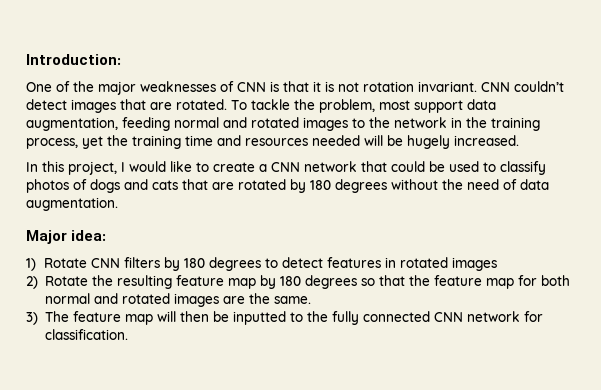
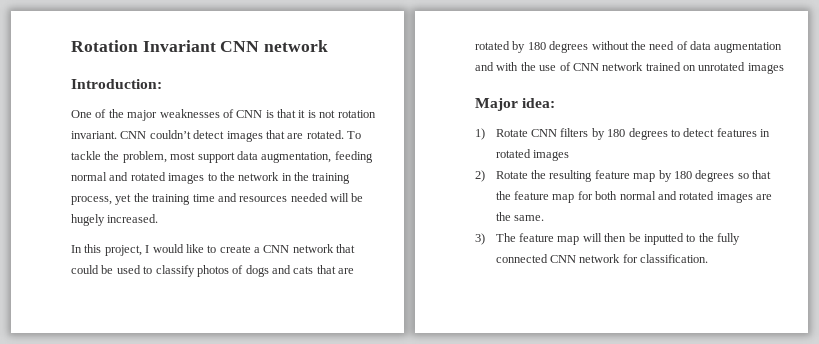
(26, 59) none -> [71,40,329,52] Rotation Invariant CNN network //
[26,197,118,211] augmentation. -> [714,42,783,53] [475,62,784,74] augmentation and with the use of CNN network trained on unrotated images

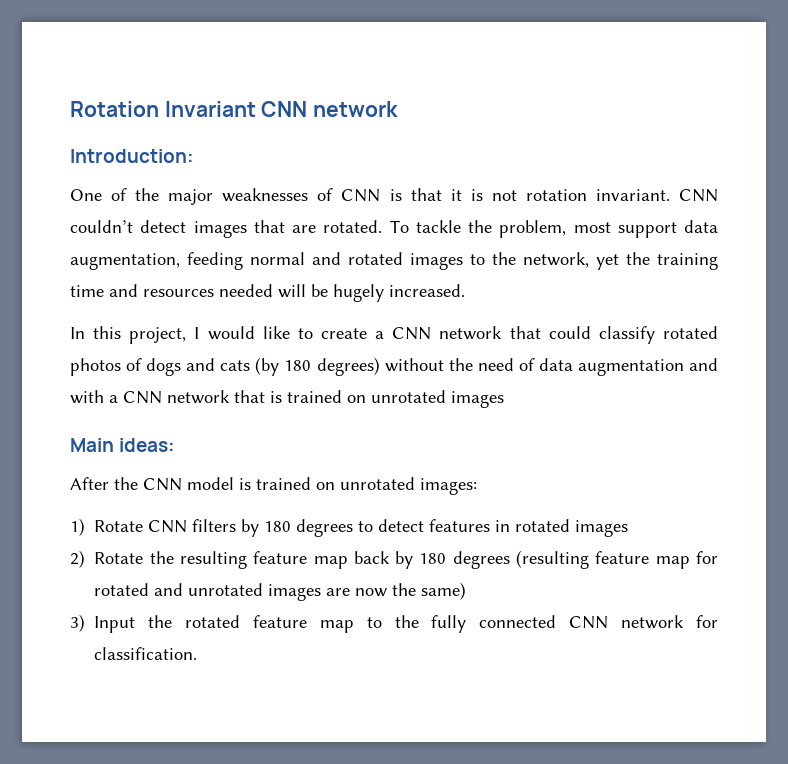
[238,172,351,184] [71,196,112,205] network in the training process, -> [523,252,589,268] network,
[101,265,195,277] be used to classify -> [598,326,718,344] classify rotated
[316,265,355,274] [475,41,589,53] that are rotated by 180 degrees -> [255,357,380,376] (by 180 degrees)
[520,62,644,71] the use of CNN network -> [109,390,282,404] a CNN network that is
[475,98,556,111] Major idea: -> [70,438,176,452] [70,477,477,495] Main ideas: // After the CNN model is trained on unrotated images:
[658,170,772,182] [495,191,773,203] [495,212,545,221] [475,233,684,245] by 180 degrees so that the feature map for both normal and rotated images are the same. // 3) The feature map will then be inputted -> [353,550,718,569] [94,582,467,601] [70,614,354,633] back by 180 degrees (resulting feature map for rotated and unrotated images are now the same) // 3) Input the rotated feature map

